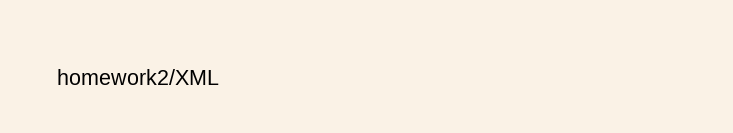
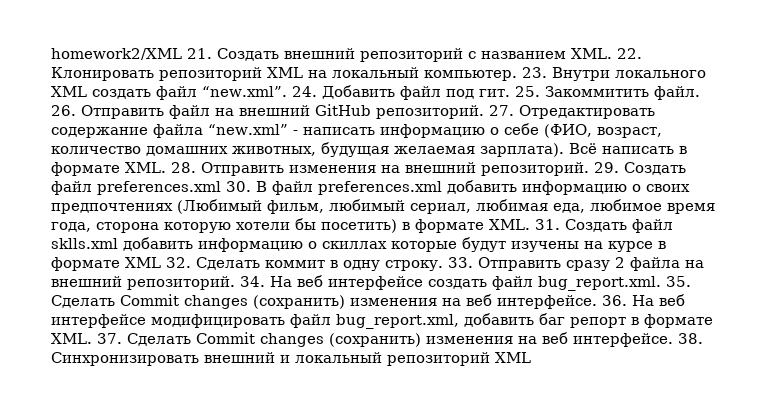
(219, 77) none -> [187,48,642,62] [51,67,706,81] [51,85,700,100] [51,104,655,119] [51,123,662,138] [51,142,687,157] [51,162,686,176] [51,180,690,195] [51,199,715,214] [51,218,673,233] [51,237,666,252] [51,257,704,271] [51,275,691,291] [51,294,685,309] [51,313,713,329] [51,332,703,347] [51,352,531,366] 21. Создать внешний репозиторий c названием XML. 22. Клонировать репозиторий XML на локальный компьютер. 23. Внутри локального XML создать файл “new.xml”. 24. Добавить файл под гит. 25. Закоммитить файл. 26. Отправить файл на внешний GitHub репозиторий. 27. Отредактировать содержание файла “new.xml” - написать информацию о себе (ФИО, возраст, количество домашних животных, будущая желаемая зарплата). Всё написать в формате XML. 28. Отправить изменения на внешний репозиторий. 29. Создать файл preferences.xml 30. В файл preferences.xml добавить информацию о своих предпочтениях (Любимый фильм, любимый сериал, любимая еда, любимое время года, сторона которую хотели бы посетить) в формате XML. 31. Создать файл sklls.xml добавить информацию о скиллах которые будут изучены на курсе в формате XML 32. Сделать коммит в одну строку. 33. Отправить сразу 2 файла на внешний репозиторий. 34. На веб интерфейсе создать файл bug_report.xml. 35. Сделать Commit changes (сохранить) изменения на веб интерфейсе. 36. На веб интерфейсе модифицировать файл bug_report.xml, добавить баг репорт в формате XML. 37. Сделать Commit changes (сохранить) изменения на веб интерфейсе. 38. Синхронизировать внешний и локальный репозиторий XML

